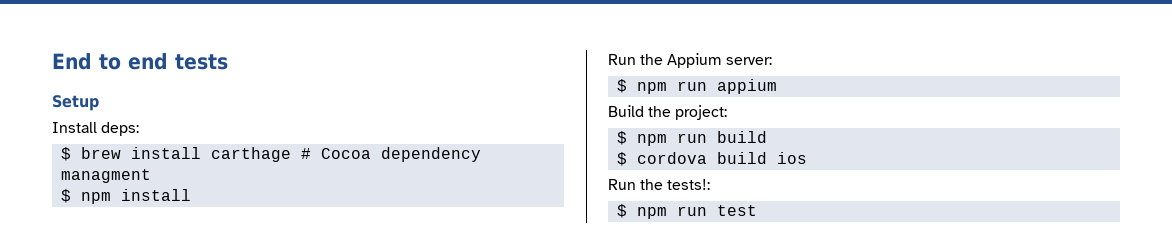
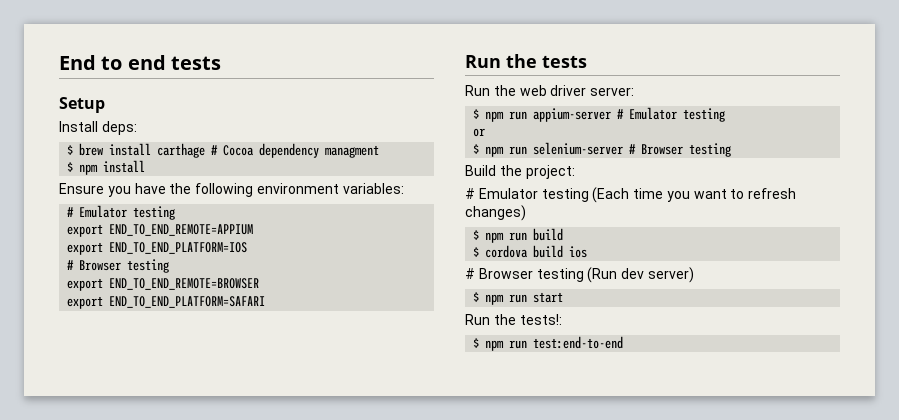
[608,53,772,68] [617,79,778,94] [608,105,728,120] Run the Appium server: // $ npm run appium // Build the project: -> [59,183,404,197] [67,205,176,220] [67,224,254,237] [67,242,248,255] [67,259,170,273] [67,278,260,291] [67,296,266,309] [465,54,587,68] [465,85,635,96] [473,107,726,122] [473,128,486,137] [473,142,732,157] [465,165,575,179] [465,187,797,203] [465,205,526,221] Ensure you have the following environment variables: // # Emulator testing // export END_TO_END_REMOTE=APPIUM // export END_TO_END_PLATFORM=IOS // # Browser testing // export END_TO_END_REMOTE=BROWSER // export END_TO_END_PLATFORM=SAFARI // Run the tests // Run the web driver server: // $ npm run appium-server # Emulator testing // or // $ npm run selenium-server # Browser testing // Build the project: // # Emulator testing (Each time you want to refresh changes)
(808, 158) none -> [465,267,694,283] [473,292,564,305] // # Browser testing (Run dev server) // $ npm run start
[717,205,758,216] test -> [533,336,624,349] test:end-to-end

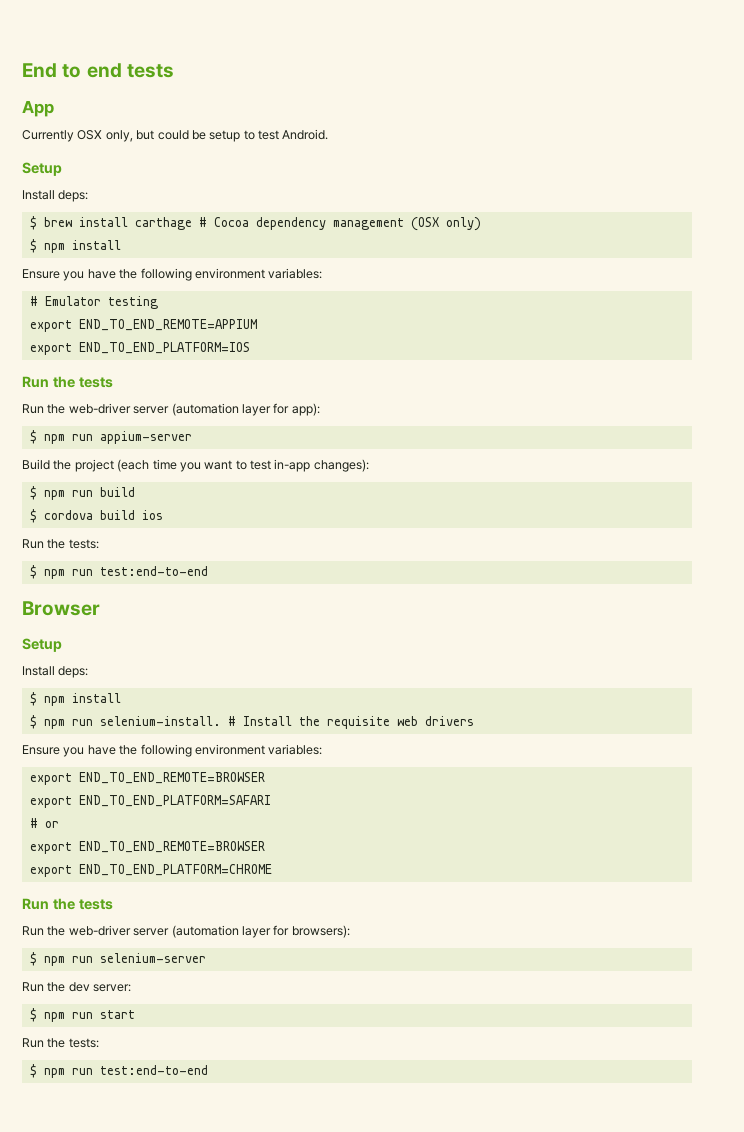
(221, 63) none -> [22,100,54,117] [22,129,329,142] // App // Currently OSX only, but could be setup to test Android.
[325,145,380,158] managment -> [332,217,481,231] management (OSX only)
[67,259,170,273] [67,278,260,291] [67,296,266,309] [465,54,587,68] [465,85,635,96] [473,107,726,122] [473,128,486,137] [473,142,732,157] [465,165,575,179] [465,187,630,203] // # Browser testing // export END_TO_END_REMOTE=BROWSER // export END_TO_END_PLATFORM=SAFARI // Run the tests // Run the web driver server: // $ npm run appium-server # Emulator testing // or // $ npm run selenium-server # Browser testing // Build the project: // # Emulator testing (Each -> [22,376,113,388] [22,403,320,416] [29,430,192,444] [22,459,150,472] // Run the tests // Run the web-driver server (automation layer for app): // $ npm run appium-server // Build the project (each
[748,188,797,199] [465,205,526,221] refresh changes) -> [250,459,369,472] test in-app changes):
[465,267,694,283] # Browser testing (Run dev server) -> [22,539,99,549] [29,565,208,579] [22,601,100,616] [22,638,62,652] [22,666,89,678] [29,692,121,706] [29,715,474,729] [22,744,323,757] [29,772,265,785] [29,795,271,808] [29,818,59,828] [29,841,265,854] [29,864,272,877] [22,898,113,910] [22,925,350,938] [29,952,206,966] [22,982,132,992] Run the tests: // $ npm run test:end-to-end // Browser // Setup // Install deps: // $ npm install // $ npm run selenium-install. # Install the requisite web drivers // Ensure you have the following environment variables: // export END_TO_END_REMOTE=BROWSER // export END_TO_END_PLATFORM=SAFARI // # or // export END_TO_END_REMOTE=BROWSER // export END_TO_END_PLATFORM=CHROME // Run the tests // Run the web-driver server (automation layer for browsers): // $ npm run selenium-server // Run the dev server:
[519,314,562,325] tests!: -> [68,1038,99,1048] tests:

